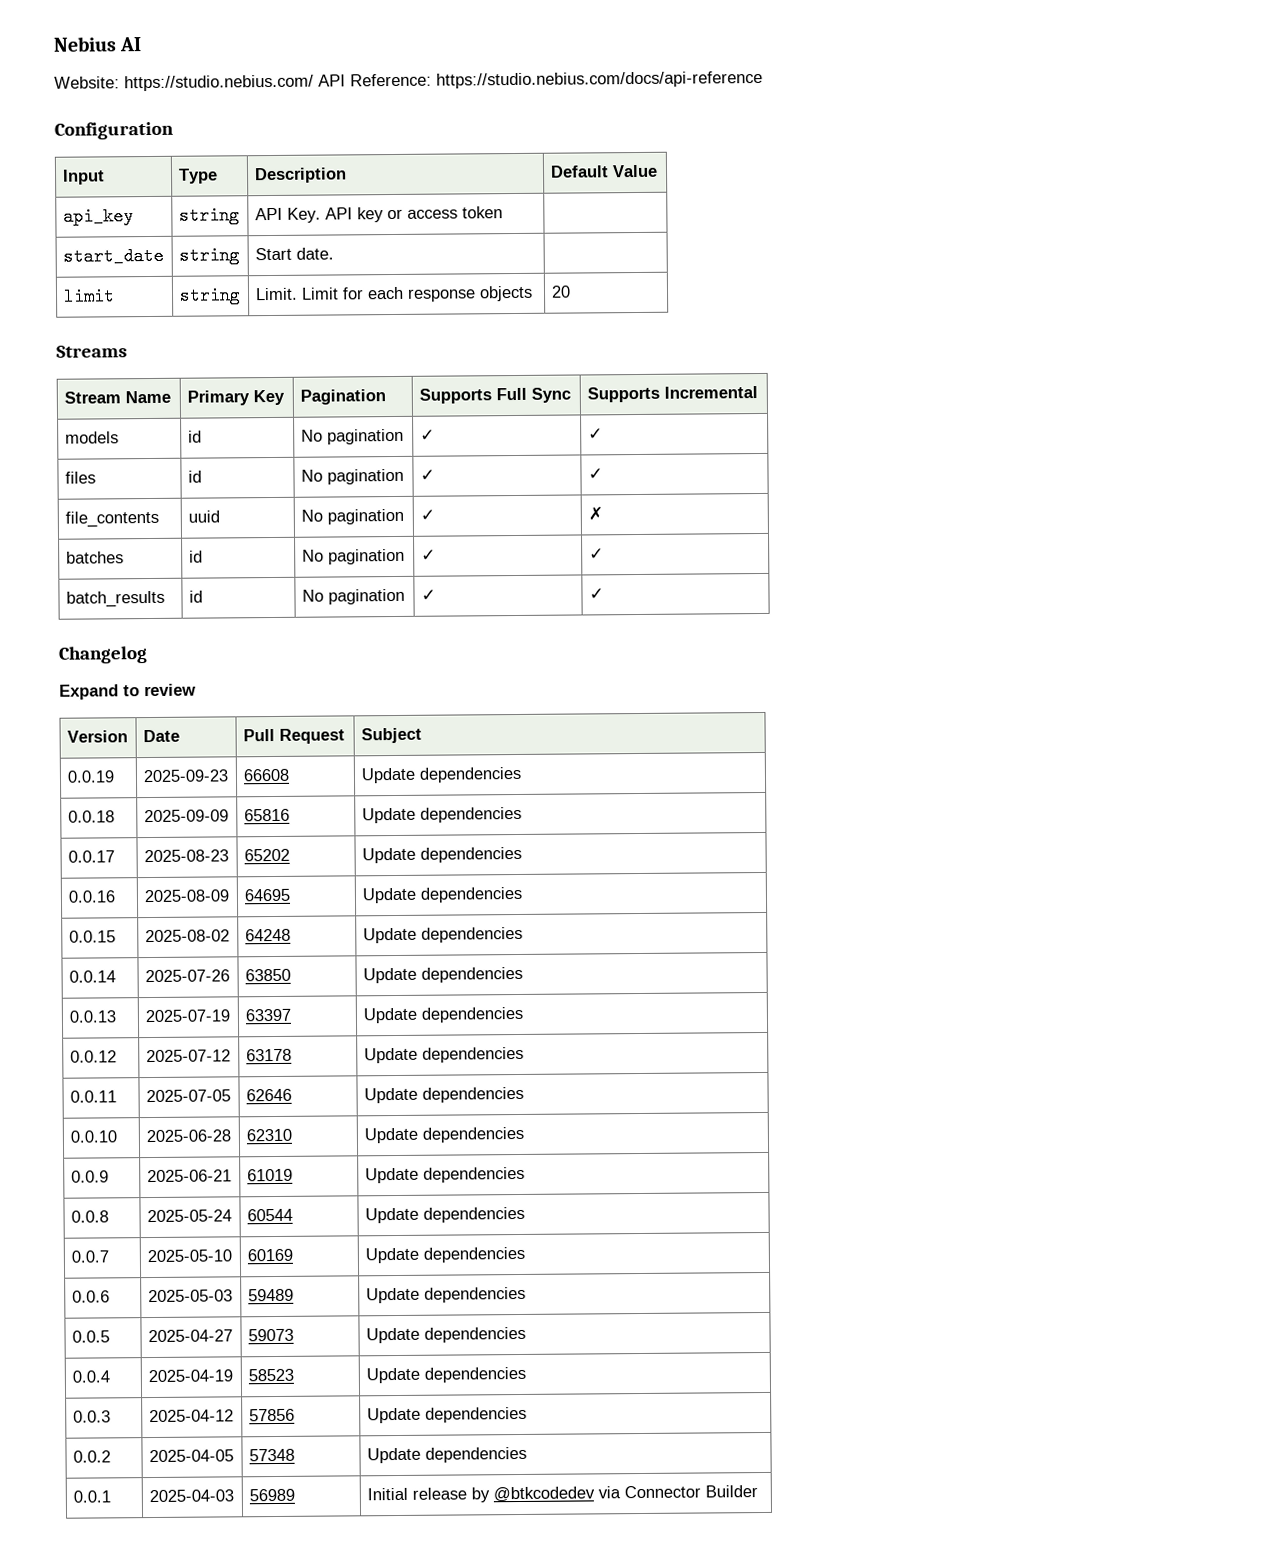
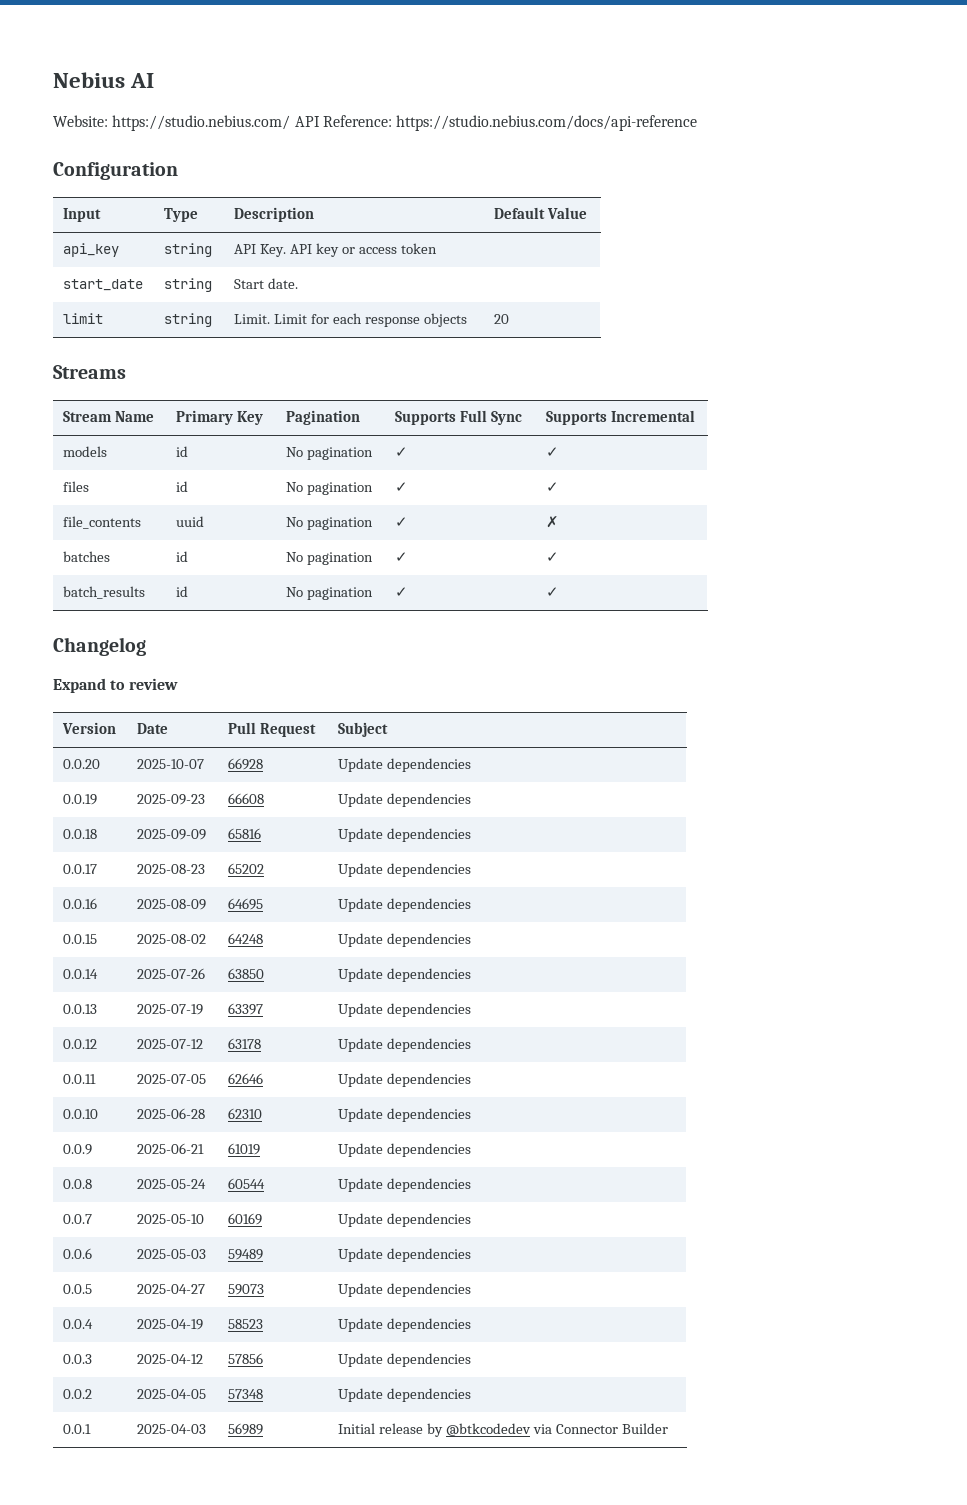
(422, 735) none -> [63,759,101,769] [137,759,205,769] [228,758,264,770] [338,758,472,772] // 0.0.20 | 2025-10-07 | 66928 | Update dependencies

